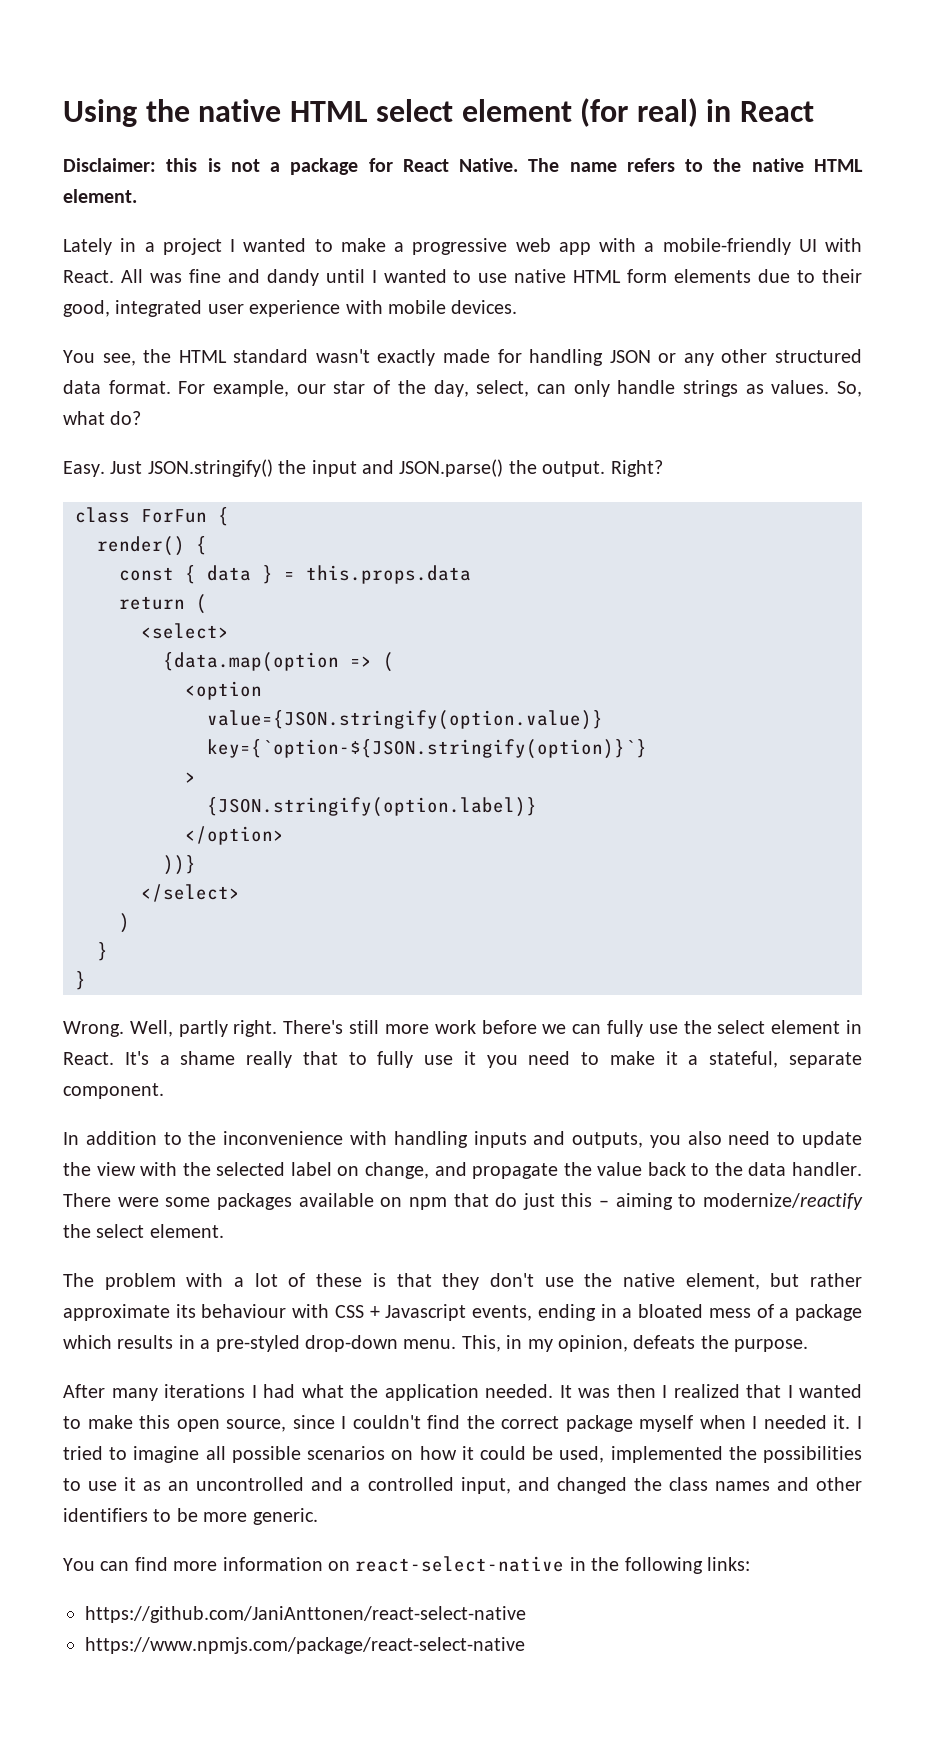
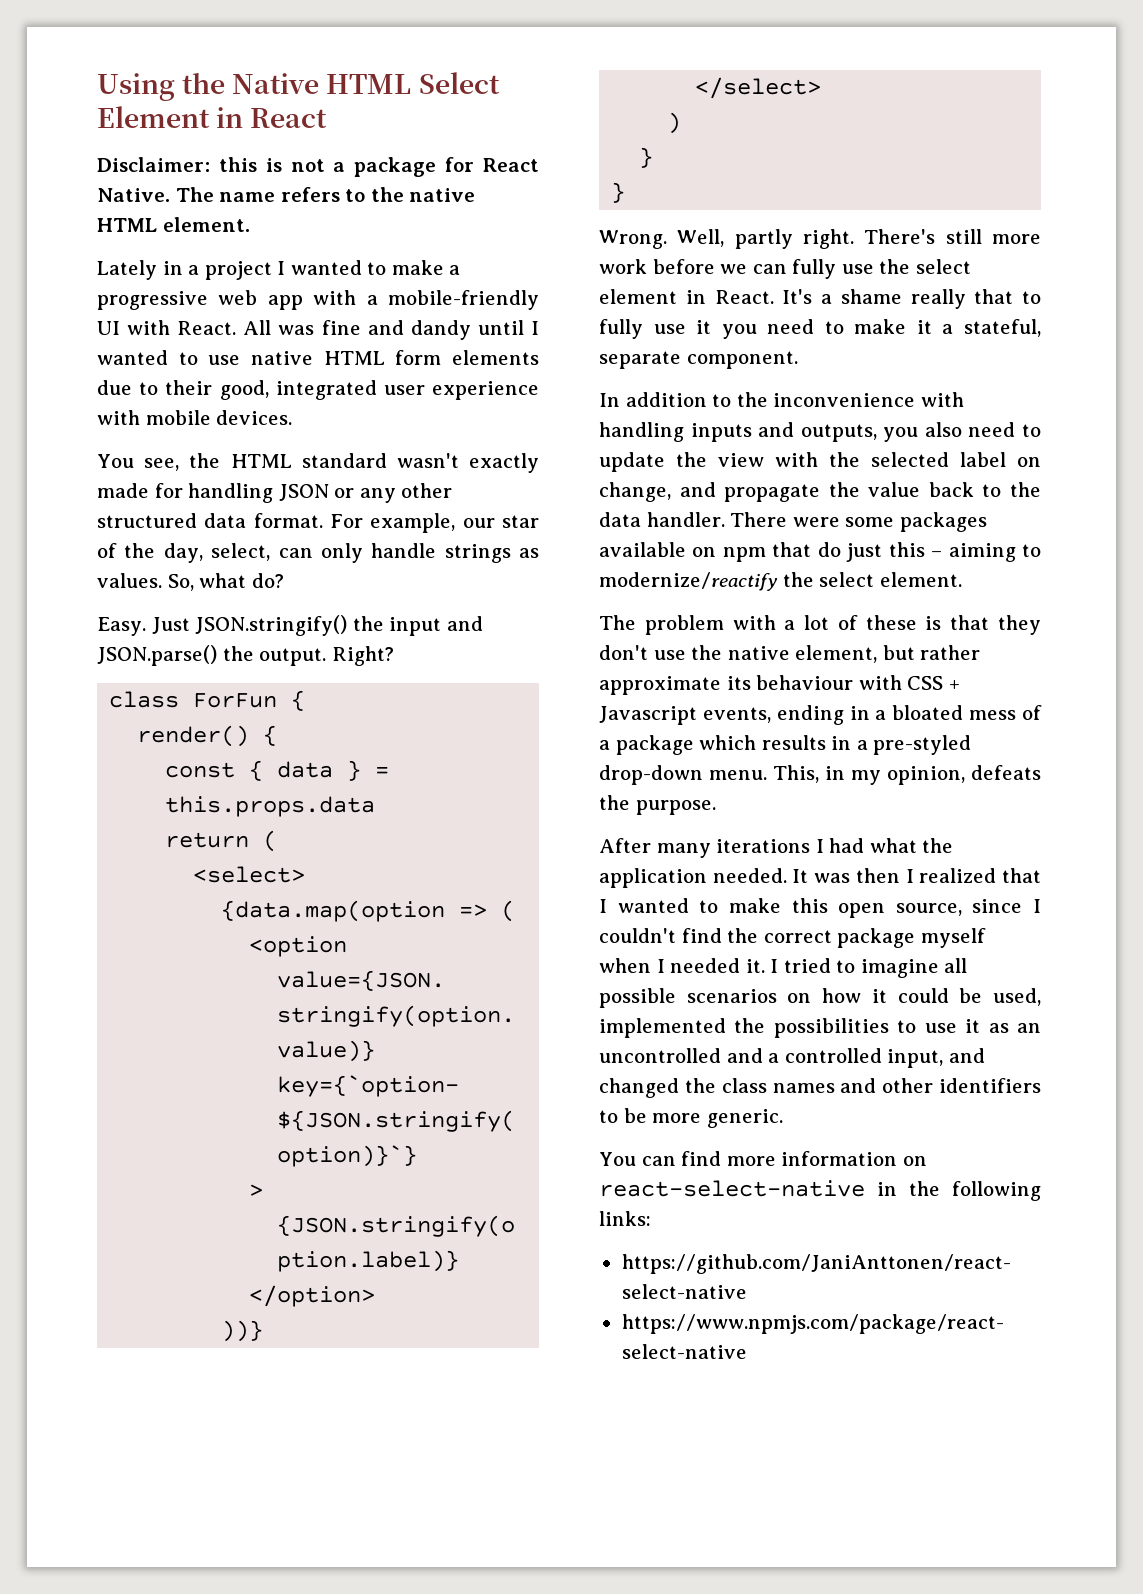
[198,98,698,127] native HTML select element (for real) -> [232,72,500,94] [97,106,210,128] Native HTML Select Element

